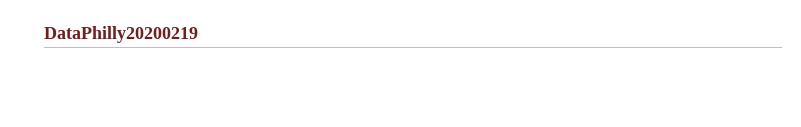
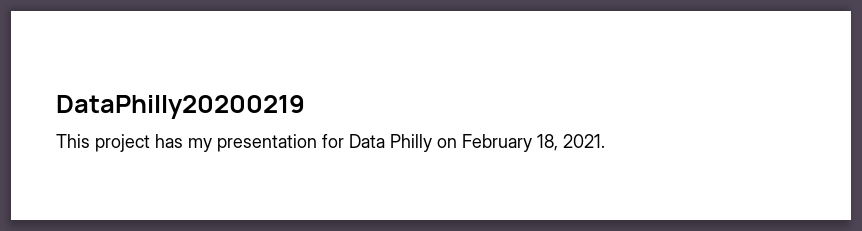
(198, 34) none -> [56,134,605,152] // This project has my presentation for Data Philly on February 18, 2021.

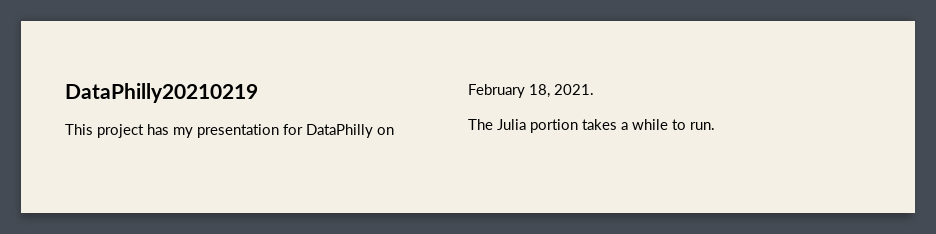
[56,95,305,119] DataPhilly20200219 -> [65,83,258,103] DataPhilly20210219
[349,134,432,152] Data Philly -> [306,124,373,138] DataPhilly
(605, 141) none -> [468,119,715,133] // The Julia portion takes a while to run.

